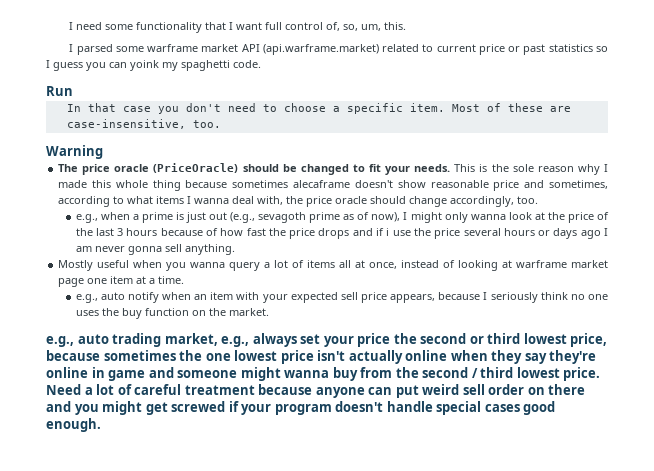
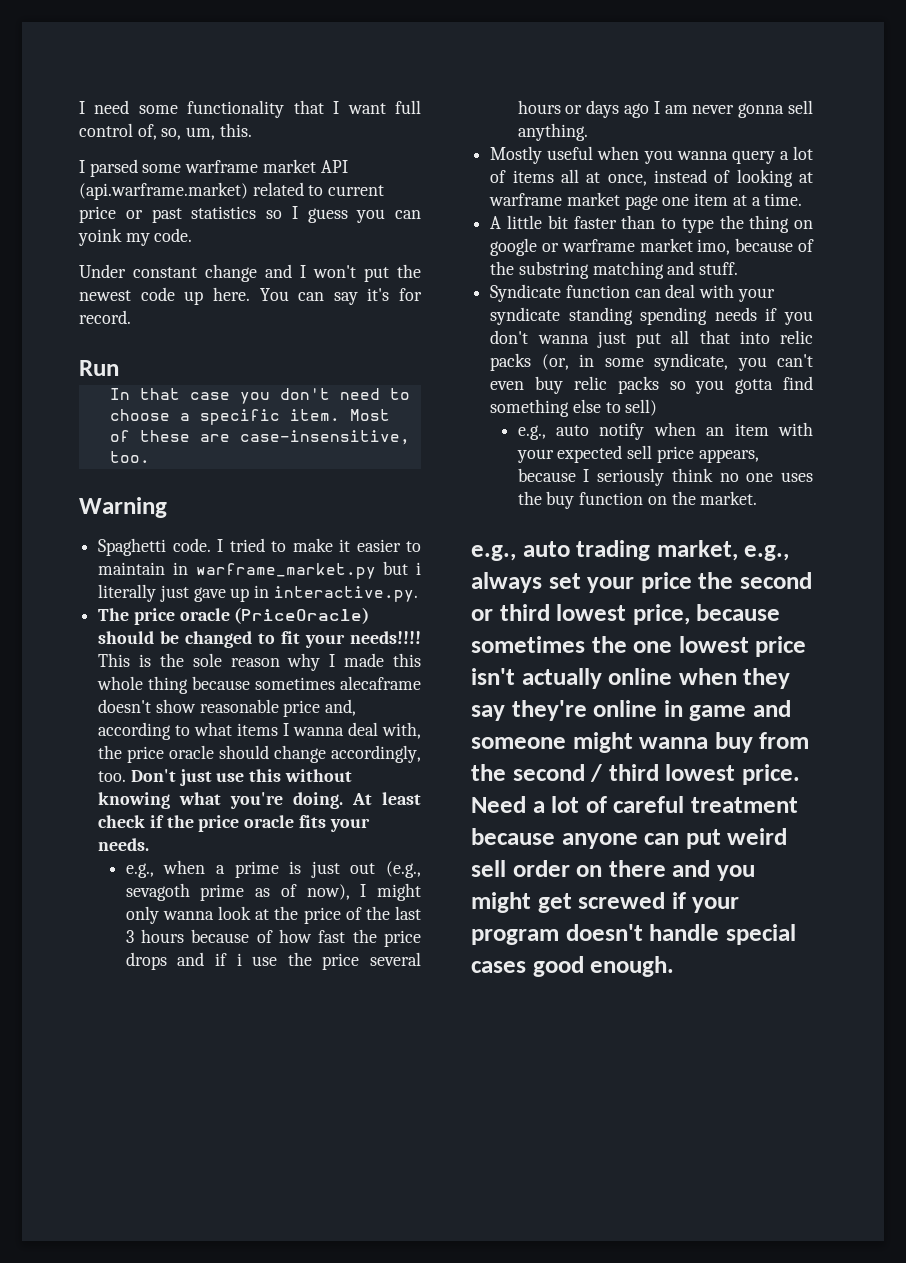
[181,60,261,71] spaghetti code. -> [154,228,193,242] [79,264,421,282] [79,287,422,305] [79,310,131,324] code. // Under constant change and I won't put the newest code up here. You can say it's for record.
(103, 152) none -> [98,538,421,556] [98,561,421,579] [98,584,418,602] // Spaghetti code. I tried to make it easier to maintain in warframe_market.py but i literally just gave up in interactive.py.
[414,164,451,172] needs. -> [350,631,421,644] needs!!!!
[524,180,608,189] and sometimes, -> [325,699,357,716] and,
(539, 200) none -> [130,769,352,786] [98,792,421,809] [98,815,370,832] [98,838,150,851] Don't just use this without knowing what you're doing. At least check if the price oracle fits your needs.
(185, 280) none -> [490,215,813,233] [490,238,814,256] [490,261,739,279] [490,284,775,302] [490,307,813,325] [490,330,813,348] [490,353,813,371] [490,376,813,394] [490,399,658,417] // A little bit faster than to type the thing on google or warframe market imo, because of the substring matching and stuff. // Syndicate function can deal with your syndicate standing spending needs if you don't wanna just put all that into relic packs (or, in some syndicate, you can't even buy relic packs so you gotta find something else to sell)

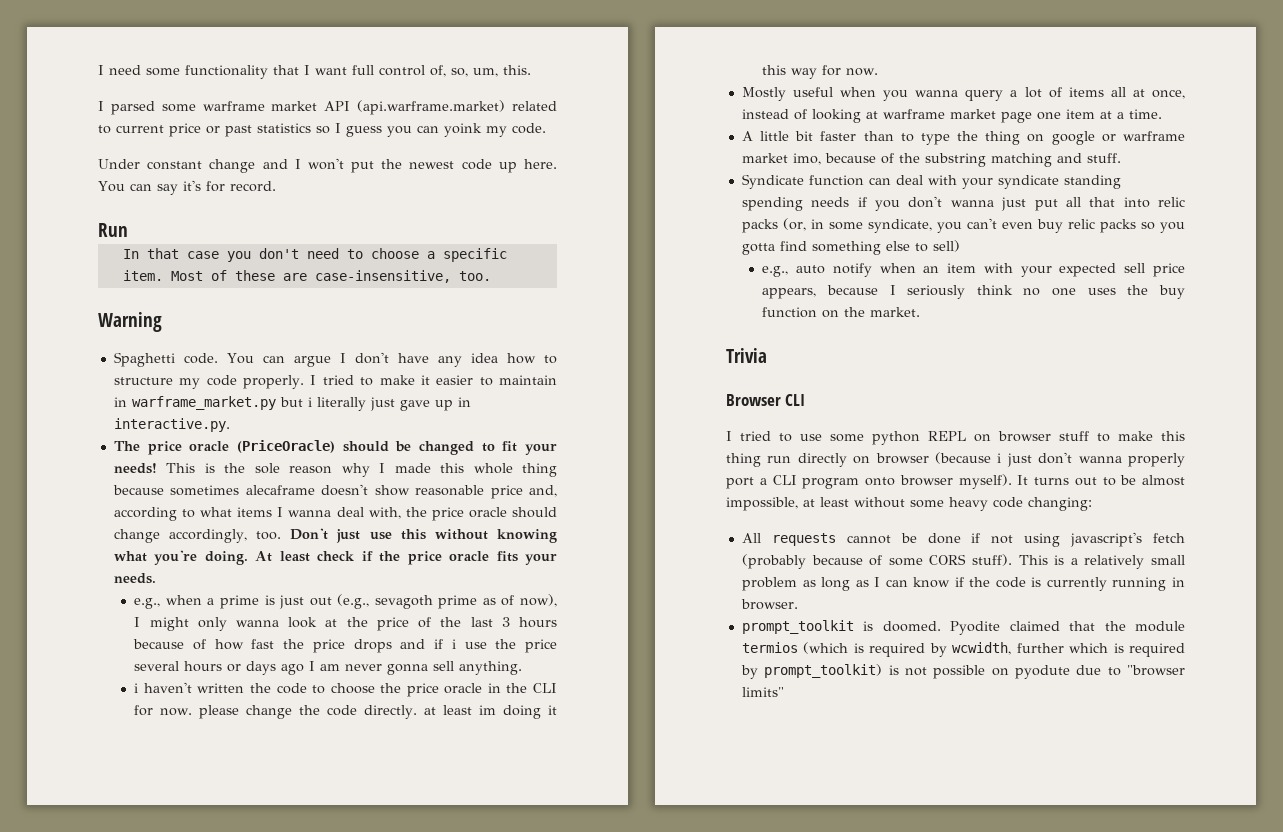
(211, 545) none -> [226,352,557,367] [113,375,305,389] You can argue I don't have any idea how to structure my code properly.
[350,631,421,644] needs!!!! -> [113,463,157,474] needs!
(588, 132) none -> [134,682,557,697] [134,705,557,719] [762,65,879,79] // i haven't written the code to choose the price oracle in the CLI for now. please change the code directly. at least im doing it this way for now.
[471,540,790,561] [471,572,813,593] [471,604,781,625] [471,636,807,657] [471,668,791,689] [471,700,792,721] [471,732,810,753] [471,764,801,785] [471,796,799,813] [471,828,788,849] [471,860,756,881] [471,892,740,913] [471,924,796,945] [471,956,675,977] e.g., auto trading market, e.g., always set your price the second or third lowest price, because sometimes the one lowest price isn't actually online when they say they're online in game and someone might wanna buy from the second / third lowest price. Need a lot of careful treatment because anyone can put weird sell order on there and you might get screwed if your program doesn't handle special cases good enough. -> [726,348,767,363] [726,394,806,406] [726,431,1185,445] [726,452,1185,467] [726,474,1185,489] [726,497,1092,511] [741,532,1185,547] [741,554,1185,569] [741,577,1185,591] [740,599,798,610] [741,620,1185,635] [741,642,1185,657] [740,664,1185,679] [741,687,784,697] Trivia // Browser CLI // I tried to use some python REPL on browser stuff to make this thing run directly on browser (because i just don't wanna properly port a CLI program onto browser myself). It turns out to be almost impossible, at least without some heavy code changing: // All requests cannot be done if not using javascript's fetch (probably because of some CORS stuff). This is a relatively small problem as long as I can know if the code is currently running in browser. // prompt_toolkit is doomed. Pyodite claimed that the module termios (which is required by wcwidth, further which is required by prompt_toolkit) is not possible on pyodute due to "browser limits"

